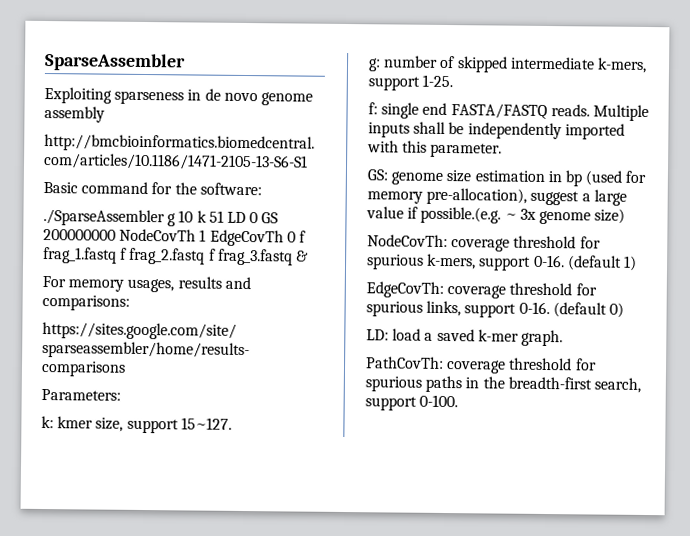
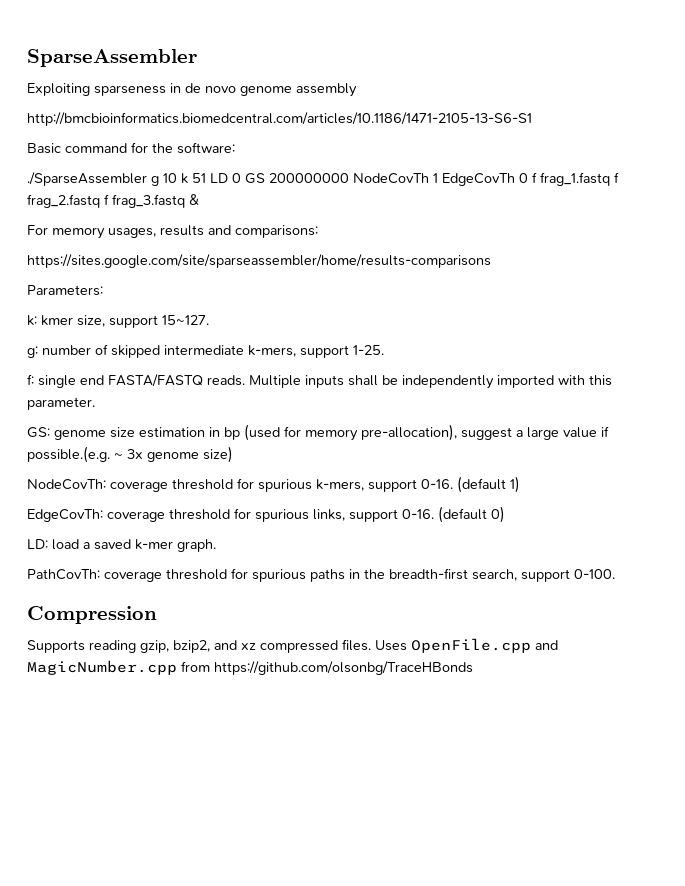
(459, 401) none -> [27,606,157,624] [27,638,558,653] [27,660,473,675] // Compression // Supports reading gzip, bzip2, and xz compressed files. Uses OpenFile.cpp and MagicNumber.cpp from https://github.com/olsonbg/TraceHBonds

